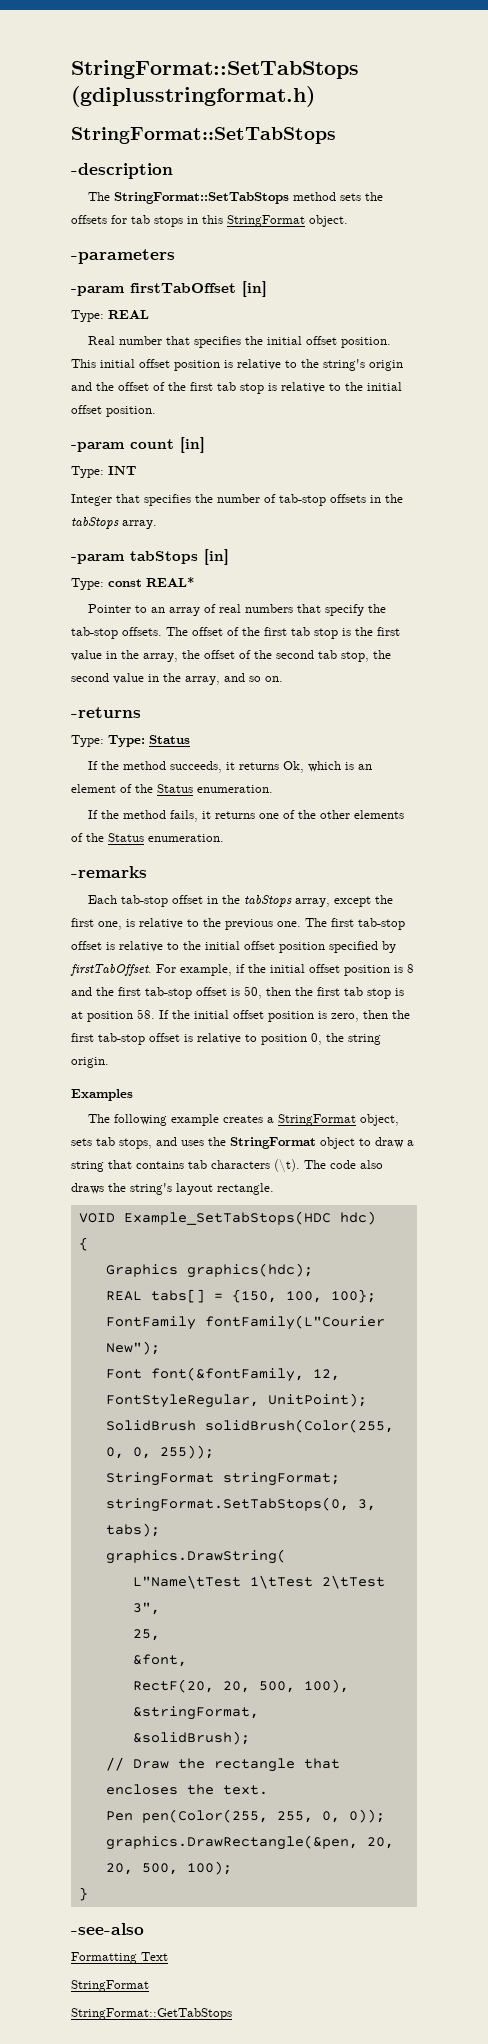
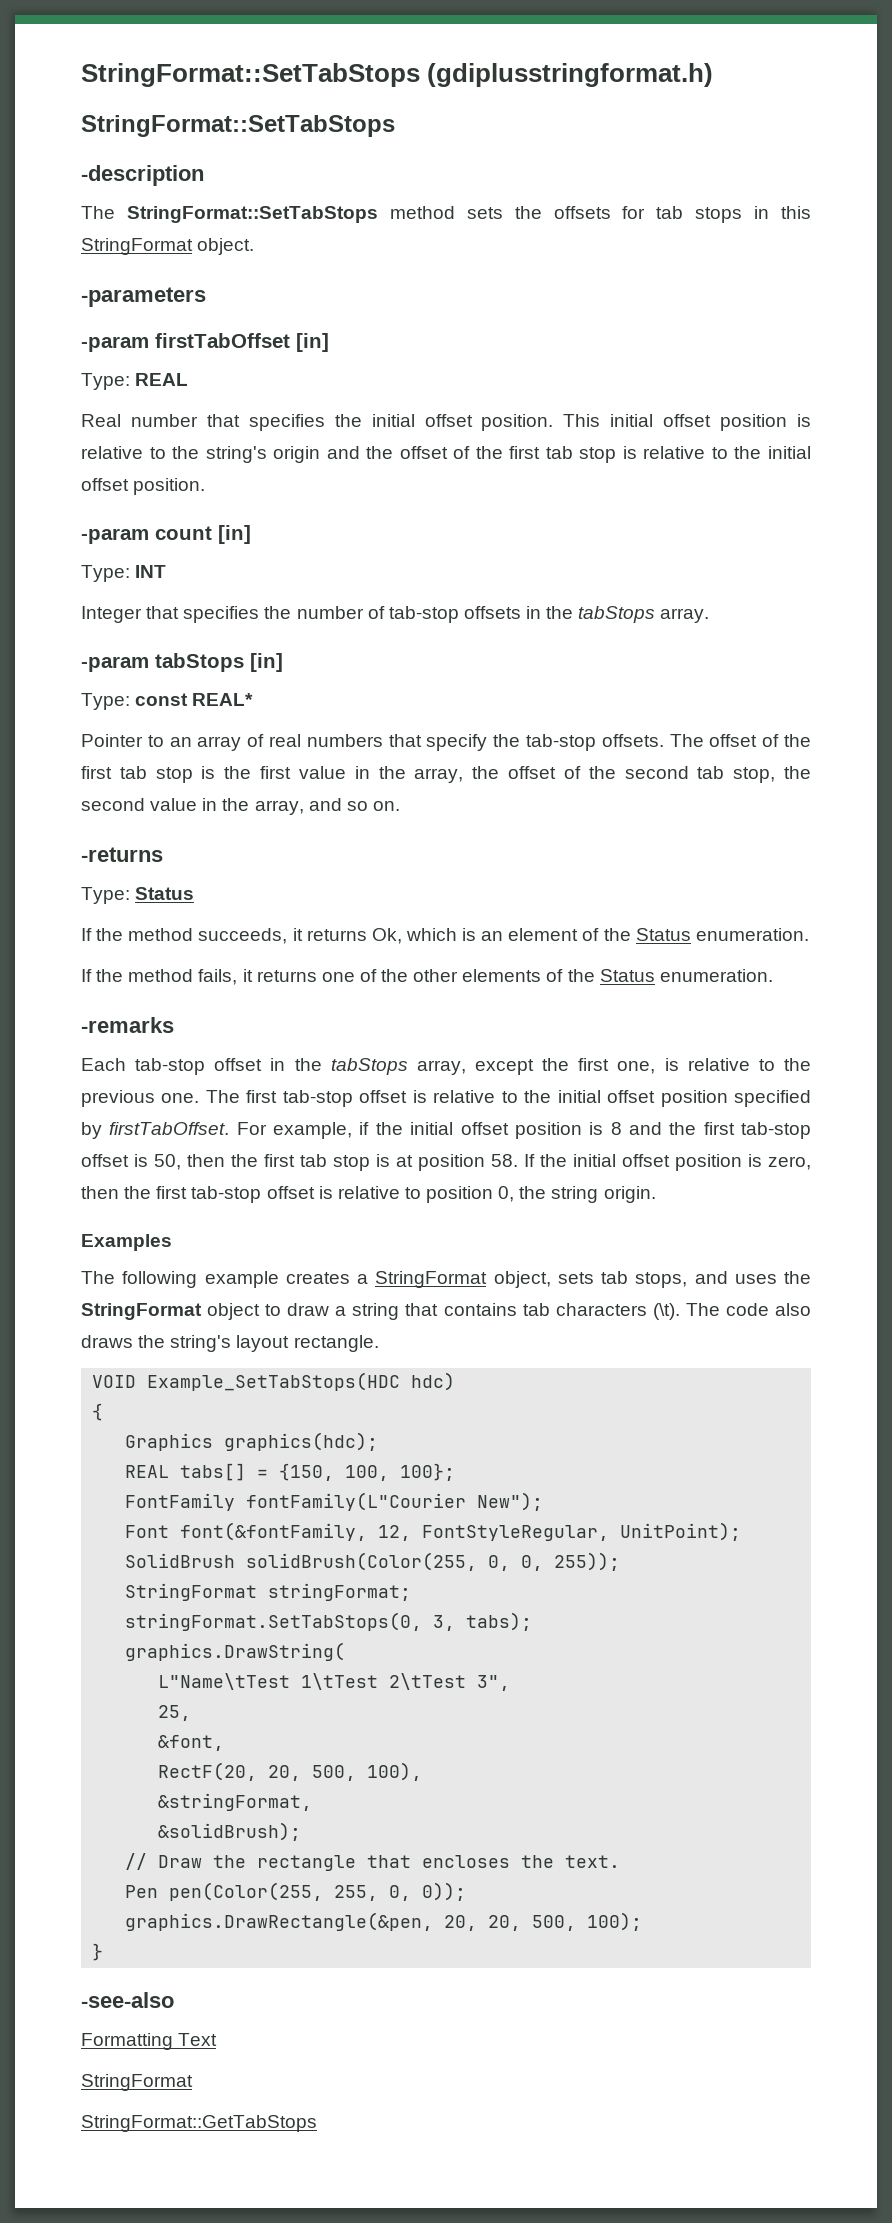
[108,735,145,747] Type: -> (130, 895) none

